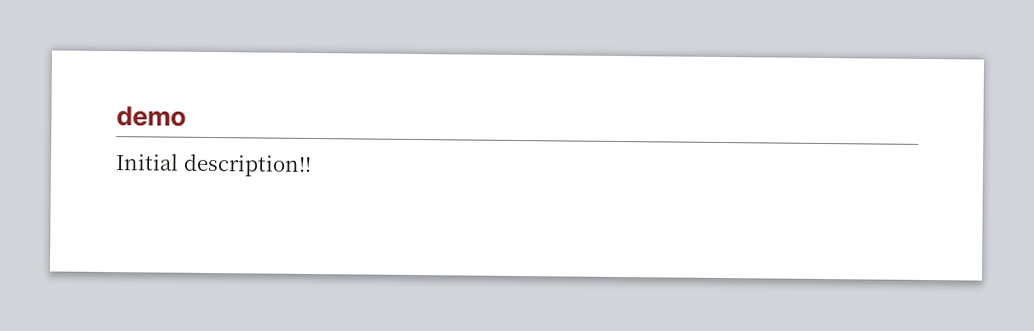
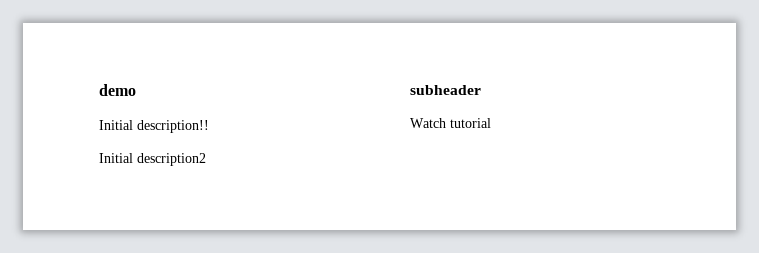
(312, 165) none -> [99,153,206,166] [410,85,481,95] [410,118,491,128] // Initial description2 // subheader // Watch tutorial

